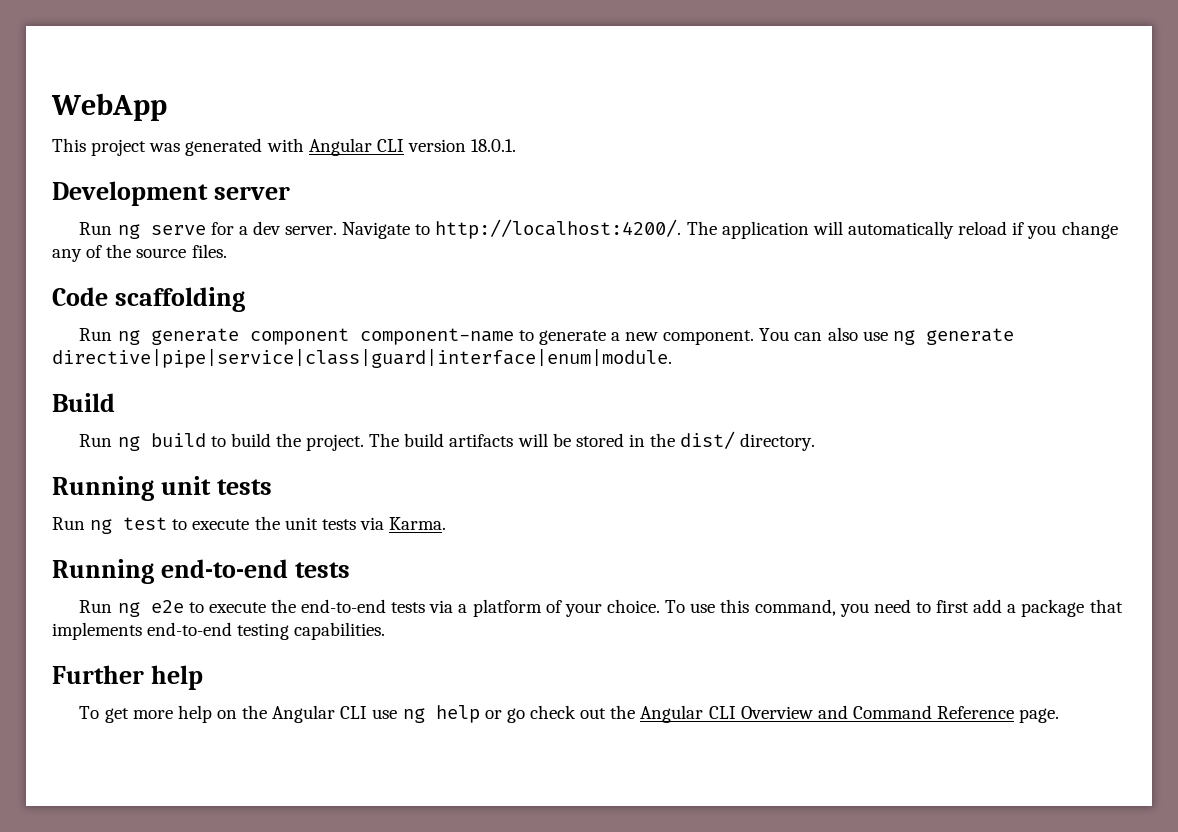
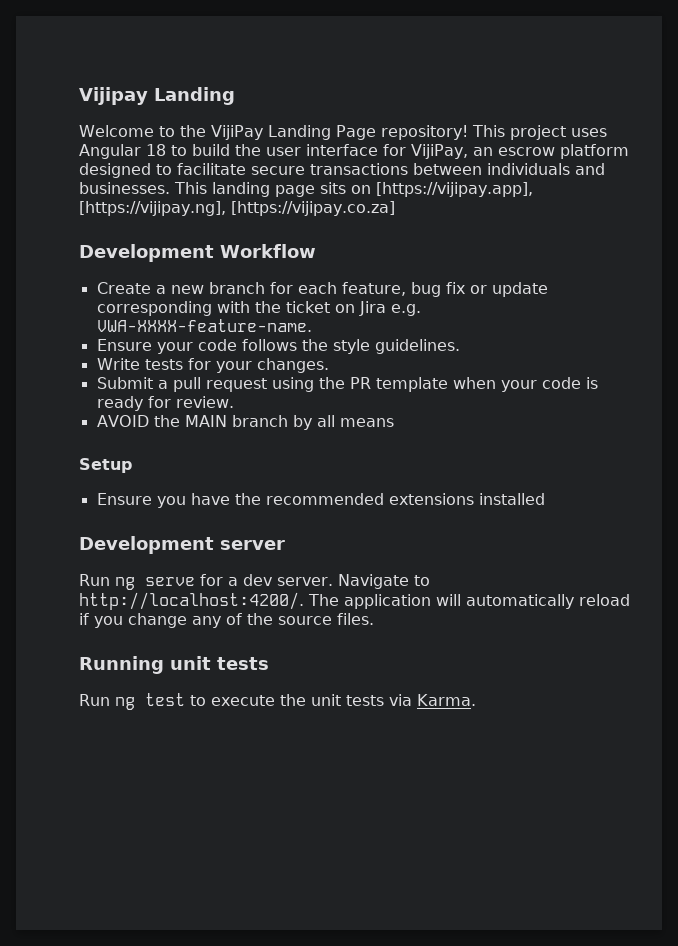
[51,93,167,121] [52,138,517,156] WebApp // This project was generated with Angular CLI version 18.0.1. -> [79,87,235,105] [79,125,607,140] [79,144,629,159] [79,163,605,178] [79,182,533,197] [79,201,395,216] [79,244,316,262] [96,282,548,297] [96,301,421,316] [96,319,312,332] [96,339,460,354] [96,358,329,373] [96,377,598,392] [96,396,234,411] [96,415,394,430] [79,458,132,473] [96,493,545,508] Vijipay Landing // Welcome to the VijiPay Landing Page repository! This project uses Angular 18 to build the user interface for VijiPay, an escrow platform designed to facilitate secure transactions between individuals and businesses. This landing page sits on [https://vijipay.app], [https://vijipay.ng], [https://vijipay.co.za] // Development Workflow // Create a new branch for each feature, bug fix or update corresponding with the ticket on Jira e.g. VWA-XXXX-feature-name. // Ensure your code follows the style guidelines. // Write tests for your changes. // Submit a pull request using the PR template when your code is ready for review. // AVOID the MAIN branch by all means // Setup // Ensure you have the recommended extensions installed
[52,287,245,312] [79,327,1014,345] [52,349,672,368] [52,393,115,412] [79,431,816,451] // Code scaffolding // Run ng generate component component-name to generate a new component. You can also use ng generate directive|pipe|service|class|guard|interface|enum|module. // Build // Run ng build to build the project. The build artifacts will be stored in the dist/ directory. -> (374, 619) none
[52,559,350,584] [79,599,1123,617] [52,622,386,640] [52,665,203,690] [79,705,1060,723] // Running end-to-end tests // Run ng e2e to execute the end-to-end tests via a platform of your choice. To use this command, you need to first add a package that implements end-to-end testing capabilities. // Further help // To get more help on the Angular CLI use ng help or go check out the Angular CLI Overview and Command Reference page. -> (476, 700) none

